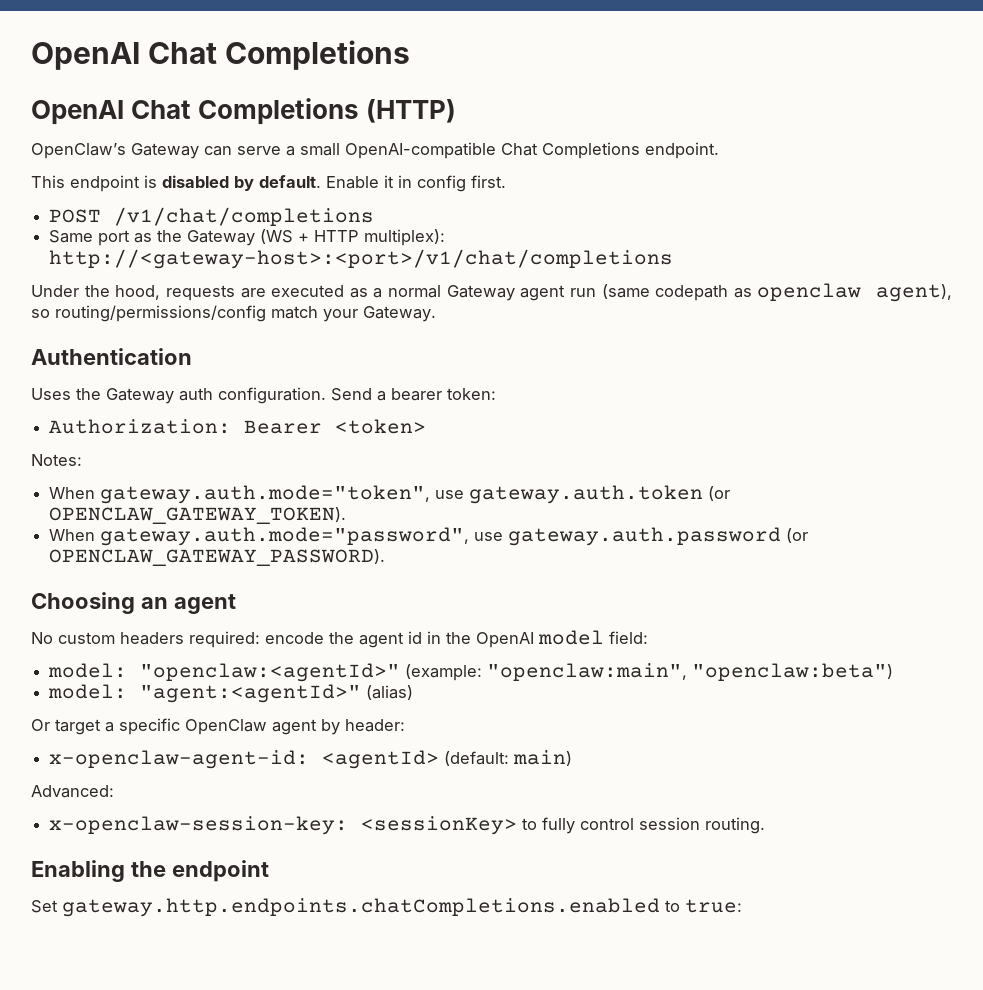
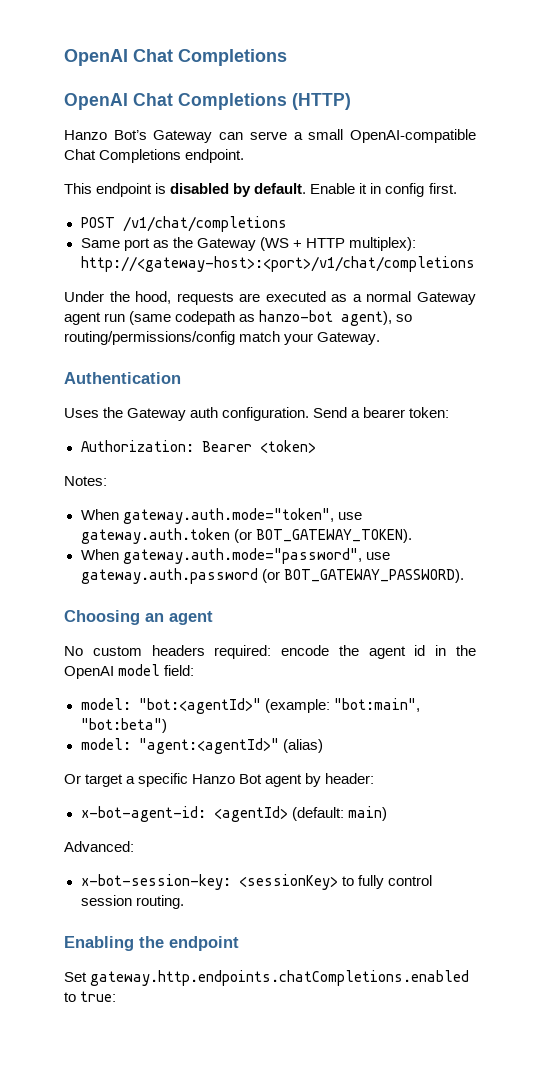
[31,143,126,159] OpenClaw’s -> [64,130,147,140] Hanzo Bot’s
[757,283,862,301] openclaw -> [259,310,334,322] hanzo-bot
[49,507,347,524] OPENCLAW_GATEWAY_TOKEN). -> [255,529,412,543] BOT_GATEWAY_TOKEN).
[49,549,386,566] OPENCLAW_GATEWAY_PASSWORD). -> [283,569,464,583] BOT_GATEWAY_PASSWORD).
[140,663,894,682] "openclaw:<agentId>" (example: "openclaw:main", "openclaw:beta") -> [138,698,420,714] [80,718,167,733] "bot:<agentId>" (example: "bot:main", "bot:beta")
[185,719,267,735] OpenClaw -> [192,774,263,784] Hanzo Bot
[49,750,310,769] x-openclaw-agent-id: -> [80,806,206,822] x-bot-agent-id:
[49,816,349,835] x-openclaw-session-key: -> [80,874,231,890] x-bot-session-key:

